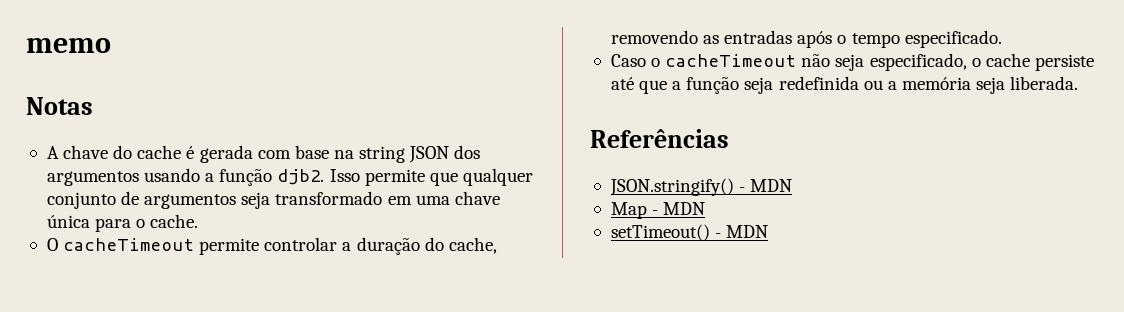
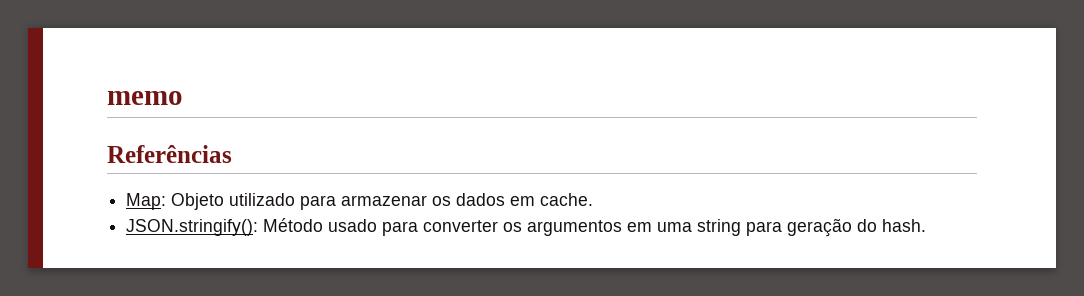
[26,97,93,115] [46,145,481,163] [46,168,533,186] [46,191,500,209] [46,214,199,232] [46,237,497,255] [610,30,1002,48] [610,53,1094,71] [610,76,1079,94] [590,129,729,148] [609,178,793,196] [610,202,706,219] [610,224,769,241] Notas // A chave do cache é gerada com base na string JSON dos argumentos usando a função djb2. Isso permite que qualquer conjunto de argumentos seja transformado em uma chave única para o cache. // O cacheTimeout permite controlar a duração do cache, removendo as entradas após o tempo especificado. // Caso o cacheTimeout não seja especificado, o cache persiste até que a função seja redefinida ou a memória seja liberada. // Referências // JSON.stringify() - MDN // Map - MDN // setTimeout() - MDN -> [107,145,232,163] [126,193,594,210] [126,218,927,237] Referências // Map: Objeto utilizado para armazenar os dados em cache. // JSON.stringify(): Método usado para converter os argumentos em uma string para geração do hash.

